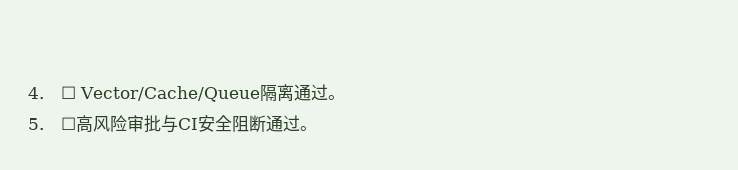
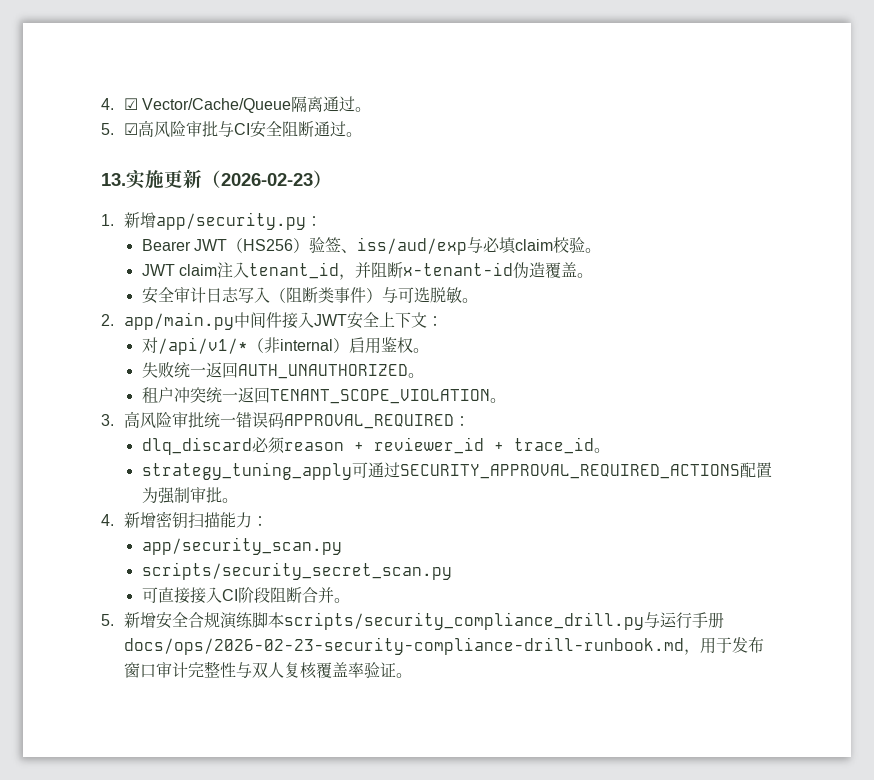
[28,86,77,99] 4. ☐ -> [101,98,138,110] 4. ☑
[61,117,77,130] ☐ -> [123,123,138,135] ☑
(318, 128) none -> [101,169,332,189] [101,212,322,230] [141,237,601,255] [141,262,593,280] [141,286,478,304] [101,312,443,330] [141,337,429,355] [141,362,424,379] [141,387,506,404] [101,411,470,429] [141,437,610,455] [141,462,772,480] [141,486,238,504] [101,511,268,529] [141,537,342,555] [141,562,452,580] [141,587,350,604] [101,612,724,630] [123,637,764,655] [123,661,412,679] // 13.实施更新（2026-02-23） // 1.新增app/security.py： // Bearer JWT（HS256）验签、iss/aud/exp与必填claim校验。 // JWT claim注入tenant_id，并阻断x-tenant-id伪造覆盖。 // 安全审计日志写入（阻断类事件）与可选脱敏。 // 2. app/main.py中间件接入JWT安全上下文： // 对/api/v1/*（非internal）启用鉴权。 // 失败统一返回AUTH_UNAUTHORIZED。 // 租户冲突统一返回TENANT_SCOPE_VIOLATION。 // 3.高风险审批统一错误码APPROVAL_REQUIRED： // dlq_discard必须reason + reviewer_id + trace_id。 // strategy_tuning_apply可通过SECURITY_APPROVAL_REQUIRED_ACTIONS配置为强制审批。 // 4.新增密钥扫描能力： // app/security_scan.py // scripts/security_secret_scan.py // 可直接接入CI阶段阻断合并。 // 5.新增安全合规演练脚本scripts/security_compliance_drill.py与运行手册docs/ops/2026-02-23-security-compliance-drill-runbook.md，用于发布窗口审计完整性与双人复核覆盖率验证。

